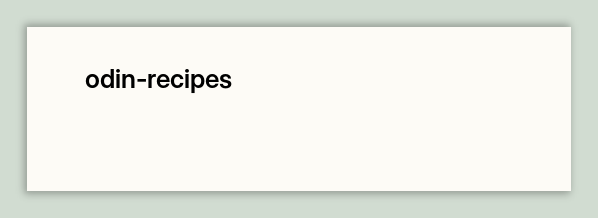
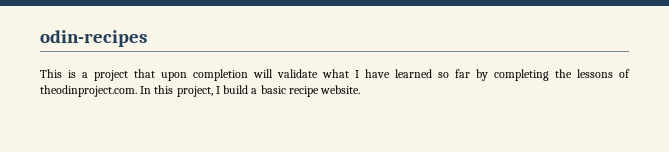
(232, 81) none -> [40,69,630,81] [40,85,361,97] // This is a project that upon completion will validate what I have learned so far by completing the lessons of theodinproject.com. In this project, I build a basic recipe website.

